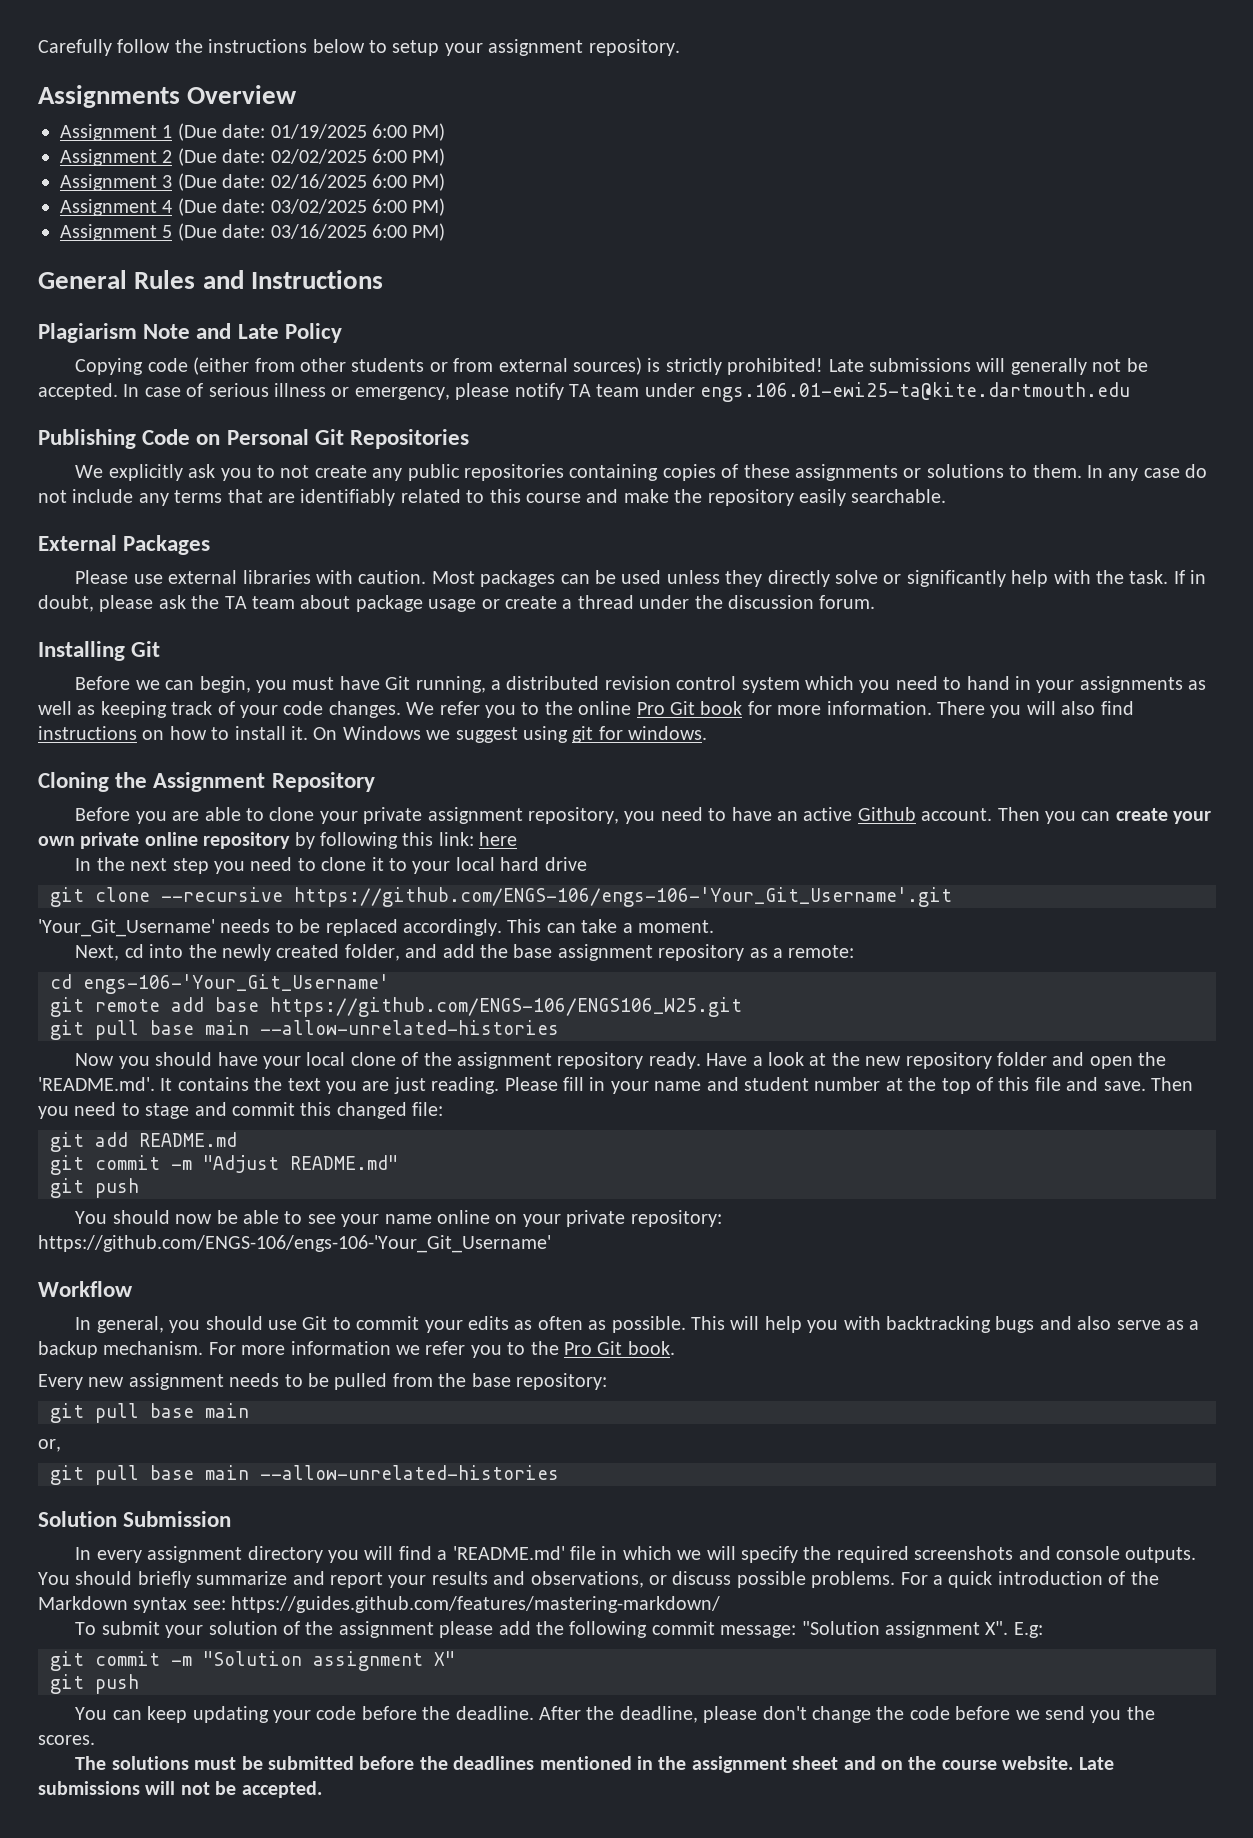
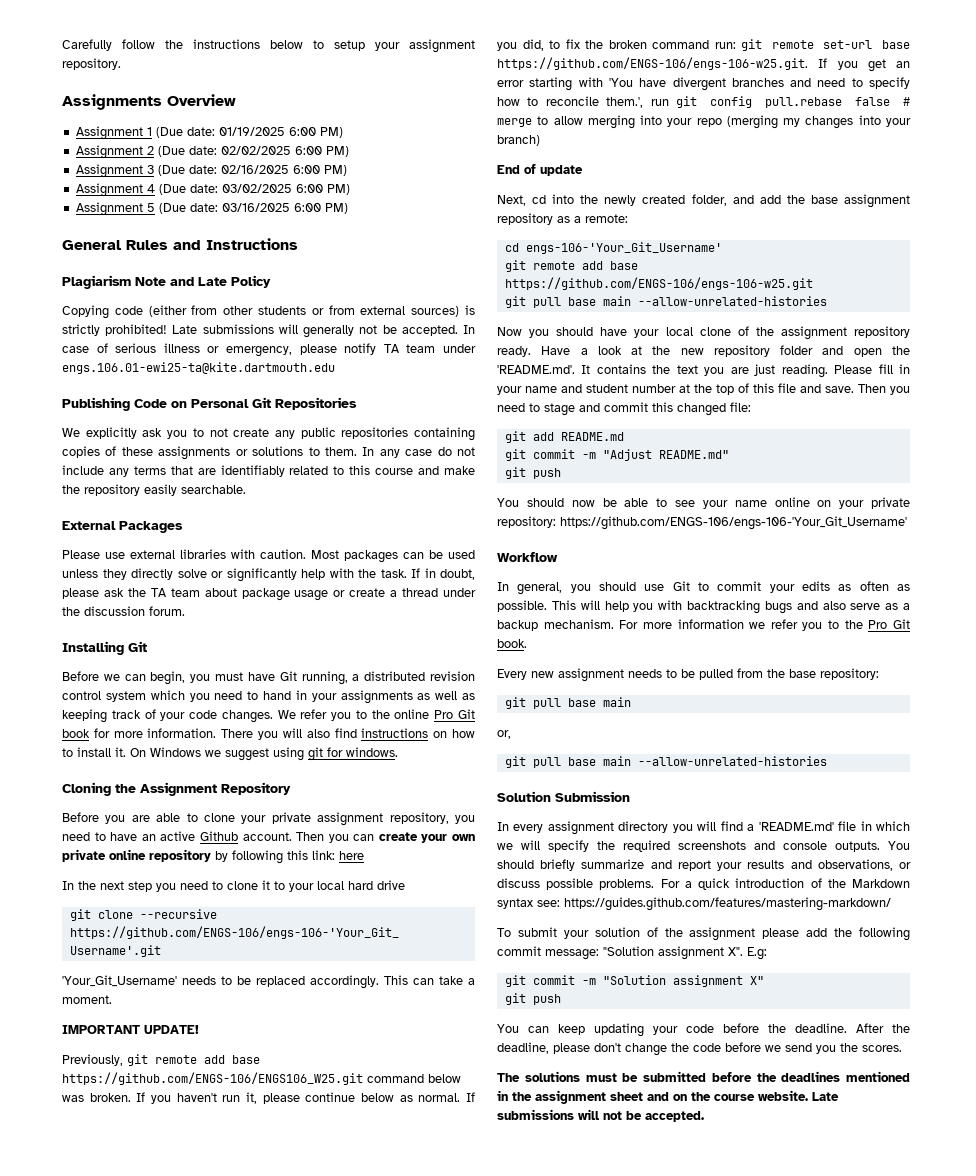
(714, 926) none -> [62,1025,199,1034] [62,1054,260,1066] [62,1072,461,1085] [62,1092,476,1104] [497,39,910,51] [497,57,910,72] [497,77,910,91] [497,96,910,108] [497,115,911,129] [497,135,540,146] [497,164,583,176] // IMPORTANT UPDATE! // Previously, git remote add base https://github.com/ENGS-106/ENGS106_W25.git command below was broken. If you haven't run it, please continue below as normal. If you did, to fix the broken command run: git remote set-url base https://github.com/ENGS-106/engs-106-w25.git. If you get an error starting with 'You have divergent branches and need to specify how to reconcile them.', run git config pull.rebase false # merge to allow merging into your repo (merging my changes into your branch) // End of update
[270,997,742,1017] https://github.com/ENGS-106/ENGS106_W25.git -> [504,277,813,290] https://github.com/ENGS-106/engs-106-w25.git

